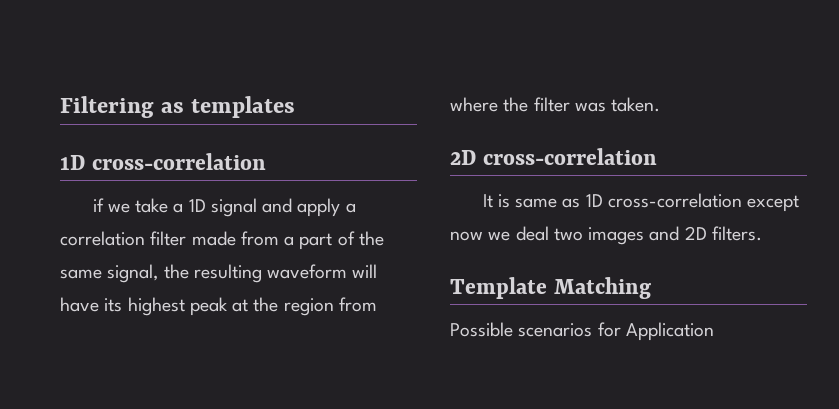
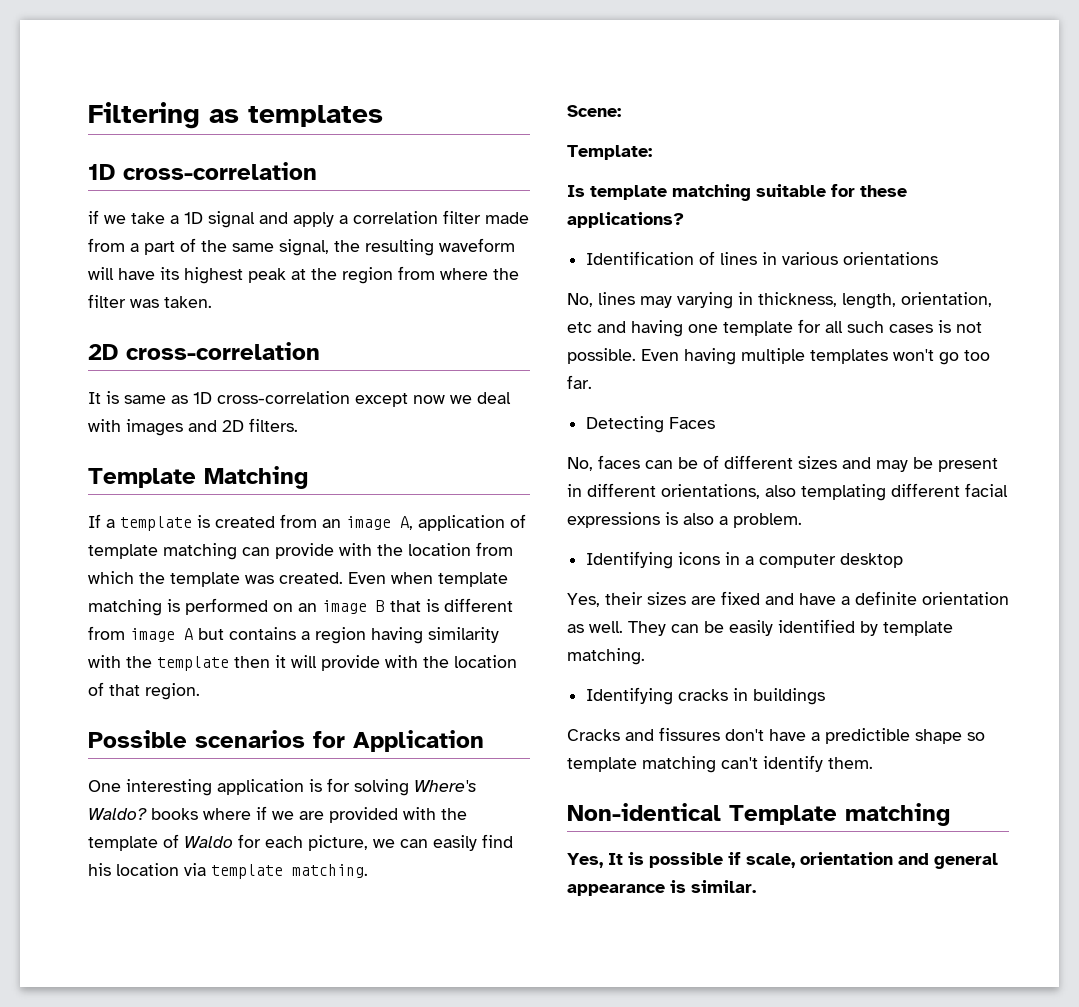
[553,228,583,241] two -> [88,419,121,432] with
[450,322,714,341] Possible scenarios for Application -> [88,514,526,531] [88,542,513,560] [88,571,508,587] [88,598,513,616] [88,626,499,644] [88,655,517,671] [88,682,200,700] [88,730,484,752] [88,778,477,796] [88,806,467,823] [88,834,513,851] [88,863,368,879] [567,105,621,117] [567,145,652,160] [567,184,907,201] [567,212,684,228] [586,251,939,265] [567,292,992,309] [567,319,982,337] [567,348,990,365] [567,375,592,389] [586,416,716,433] [567,455,998,472] [567,483,1008,501] [567,512,802,528] [586,551,904,569] [567,591,1009,607] [567,619,953,636] [567,648,645,665] [586,687,826,705] [567,727,985,744] [567,755,873,773] [567,803,950,826] [567,852,998,869] [567,880,756,896] If a template is created from an image A, application of template matching can provide with the location from which the template was created. Even when template matching is performed on an image B that is different from image A but contains a region having similarity with the template then it will provide with the location of that region. // Possible scenarios for Application // One interesting application is for solving Where's Waldo? books where if we are provided with the template of Waldo for each picture, we can easily find his location via template matching. // Scene: // Template: // Is template matching suitable for these applications? // Identification of lines in various orientations // No, lines may varying in thickness, length, orientation, etc and having one template for all such cases is not possible. Even having multiple templates won't go too far. // Detecting Faces // No, faces can be of different sizes and may be present in different orientations, also templating different facial expressions is also a problem. // Identifying icons in a computer desktop // Yes, their sizes are fixed and have a definite orientation as well. They can be easily identified by template matching. // Identifying cracks in buildings // Cracks and fissures don't have a predictible shape so template matching can't identify them. // Non-identical Template matching // Yes, It is possible if scale, orientation and general appearance is similar.

